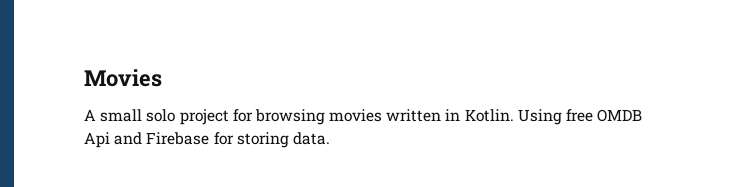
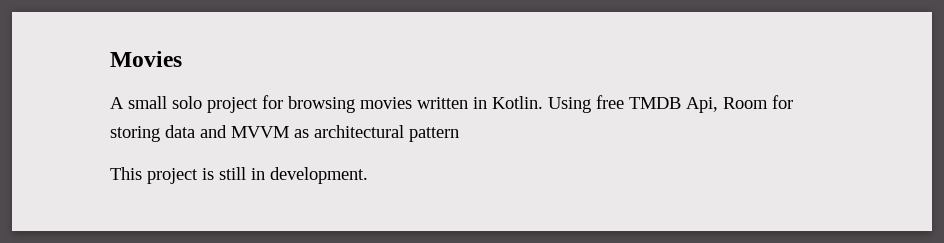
[597,109,643,122] [84,132,330,148] OMDB Api and Firebase for storing data. -> [629,95,793,113] [110,125,459,142] [110,167,368,184] TMDB Api, Room for storing data and MVVM as architectural pattern // This project is still in development.

